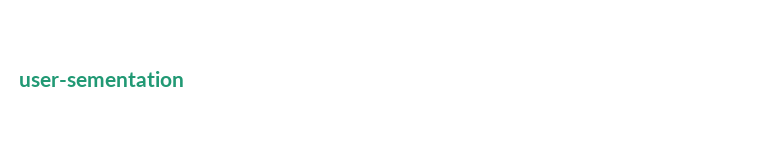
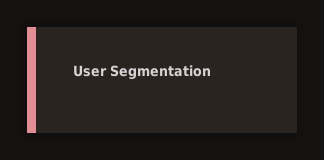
[19,71,184,87] user-sementation -> [73,65,211,80] User Segmentation

